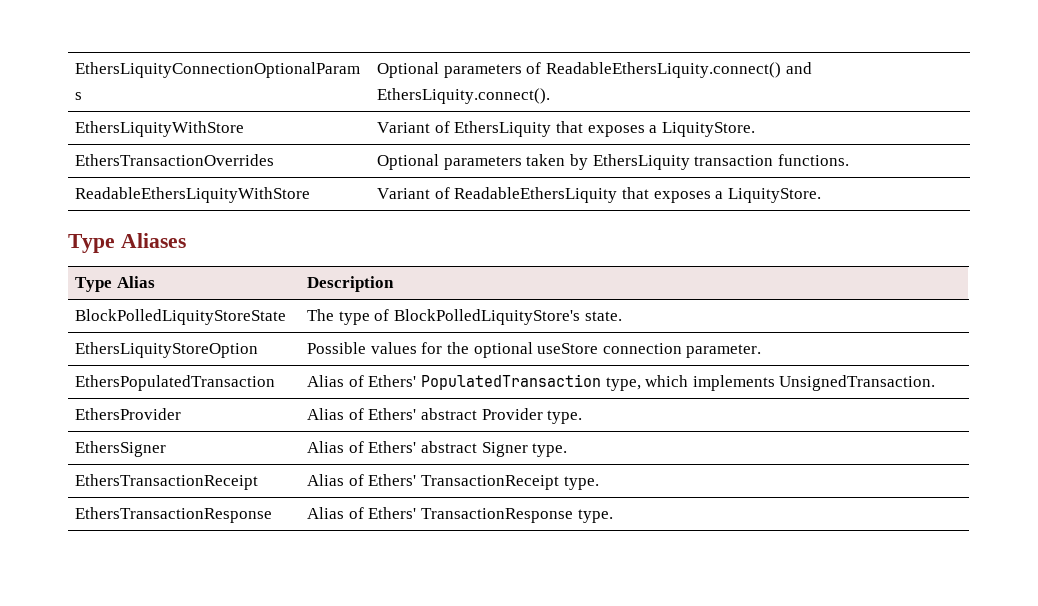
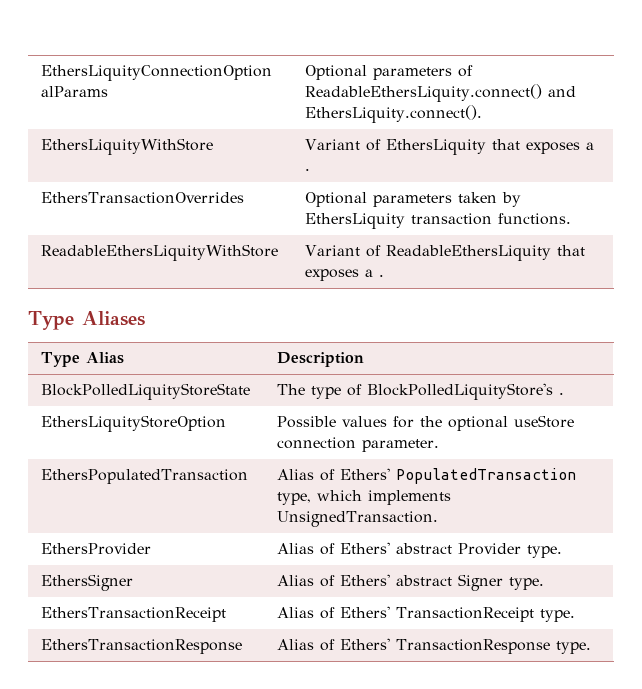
[661,122,755,137] LiquityStore. -> [305,168,311,171] .
[727,188,821,203] LiquityStore. -> [379,274,385,277] .
[584,311,622,321] state. -> [559,392,565,395] .

